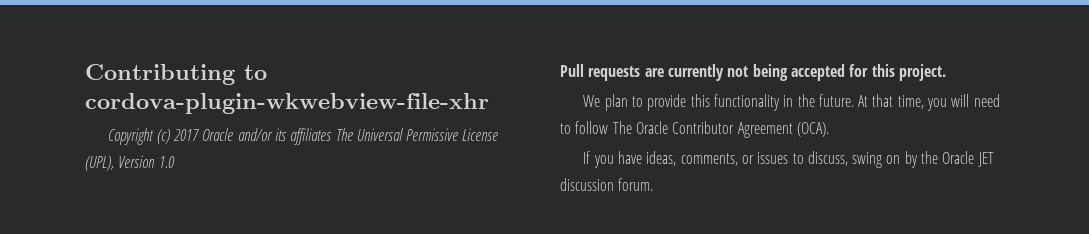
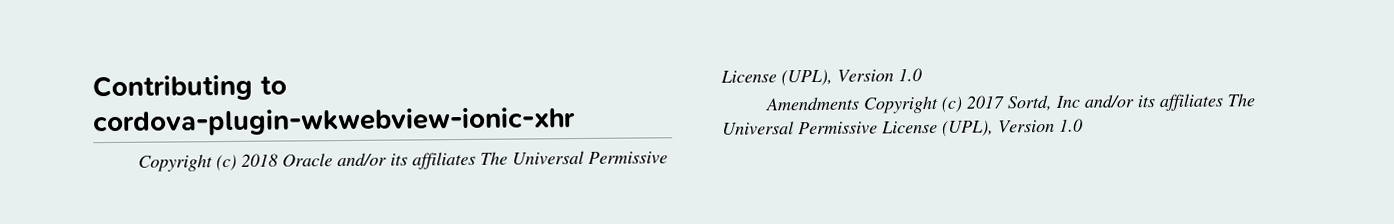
[85,93,489,114] [108,128,199,145] cordova-plugin-wkwebview-file-xhr // Copyright (c) 2017 -> [92,107,576,137] [137,153,278,172] cordova-plugin-wkwebview-ionic-xhr // Copyright (c) 2018
[560,64,946,81] [583,94,1000,111] [560,121,829,138] [583,151,994,168] [560,178,654,191] Pull requests are currently not being accepted for this project. // We plan to provide this functionality in the future. At that time, you will need to follow The Oracle Contributor Agreement (OCA). // If you have ideas, comments, or issues to discuss, swing on by the Oracle JET discussion forum. -> [764,93,1255,114] [722,118,1083,137] Amendments Copyright (c) 2017 Sortd, Inc and/or its affiliates The Universal Permissive License (UPL), Version 1.0

